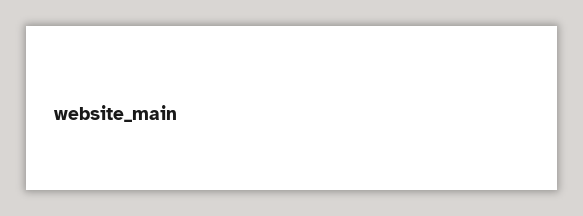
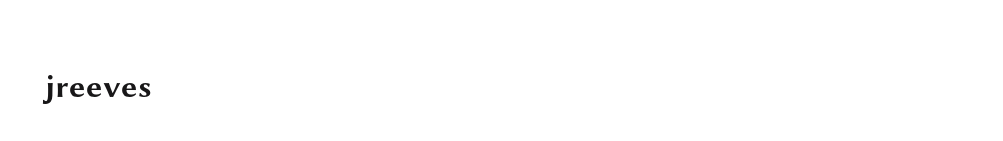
[54,105,177,122] website_main -> [42,75,152,104] jreeves

